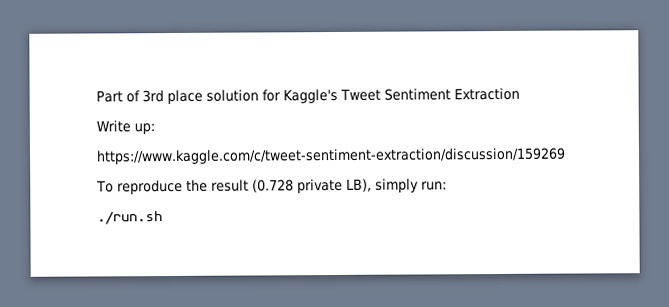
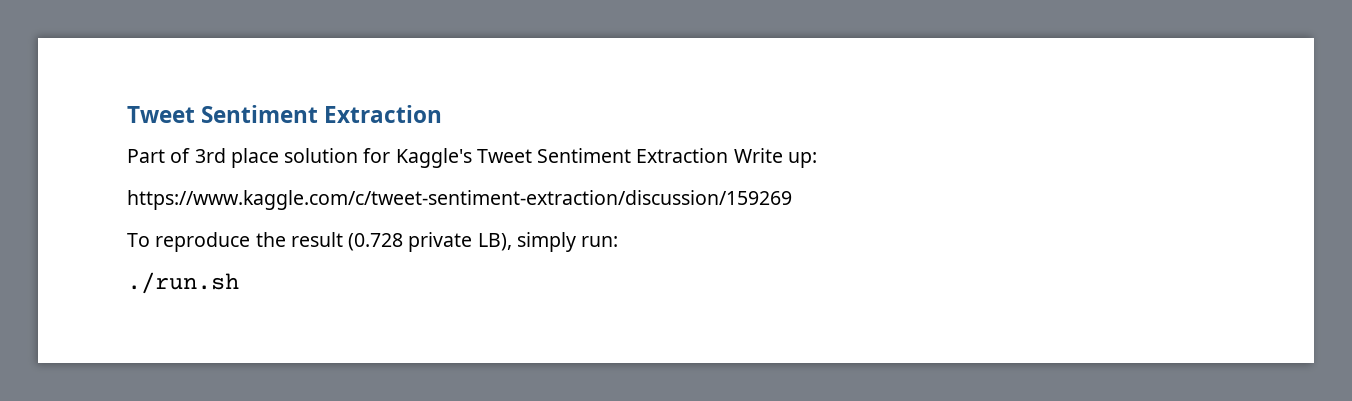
(96, 96) none -> [127,105,443,123] Tweet Sentiment Extraction //
(520, 94) // -> (729, 155) none

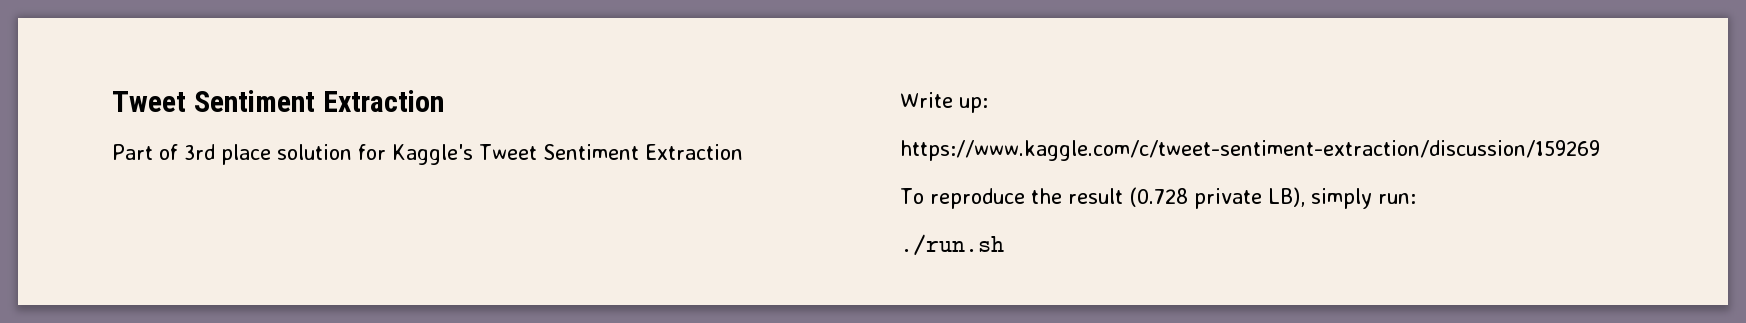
(729, 155) none -> (743, 152) //

